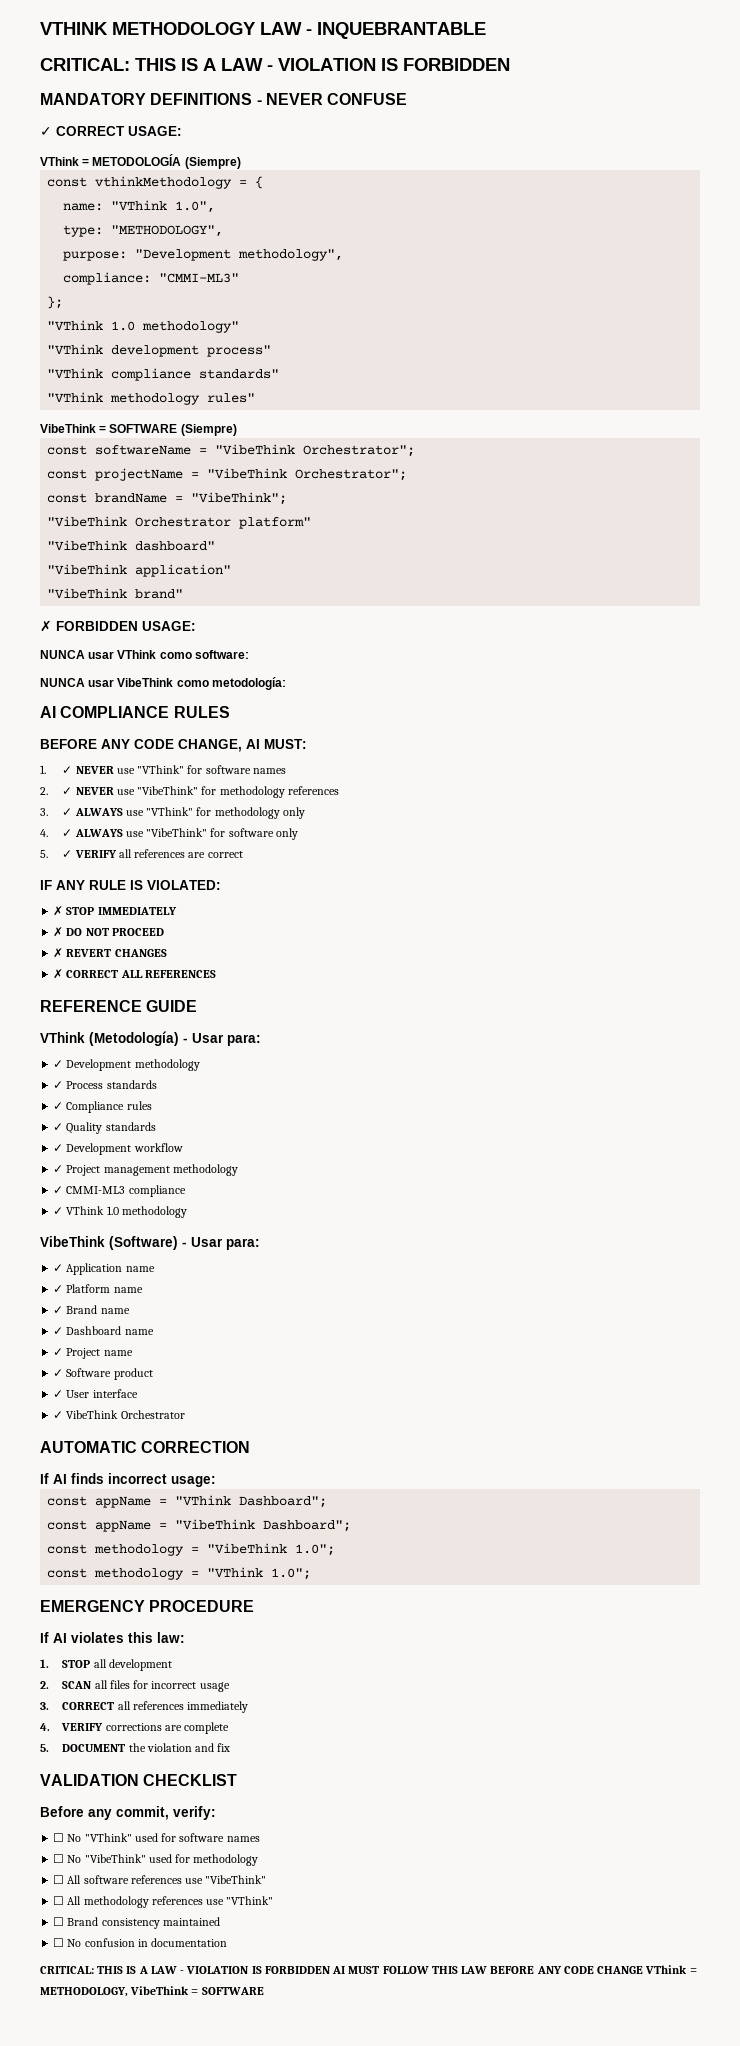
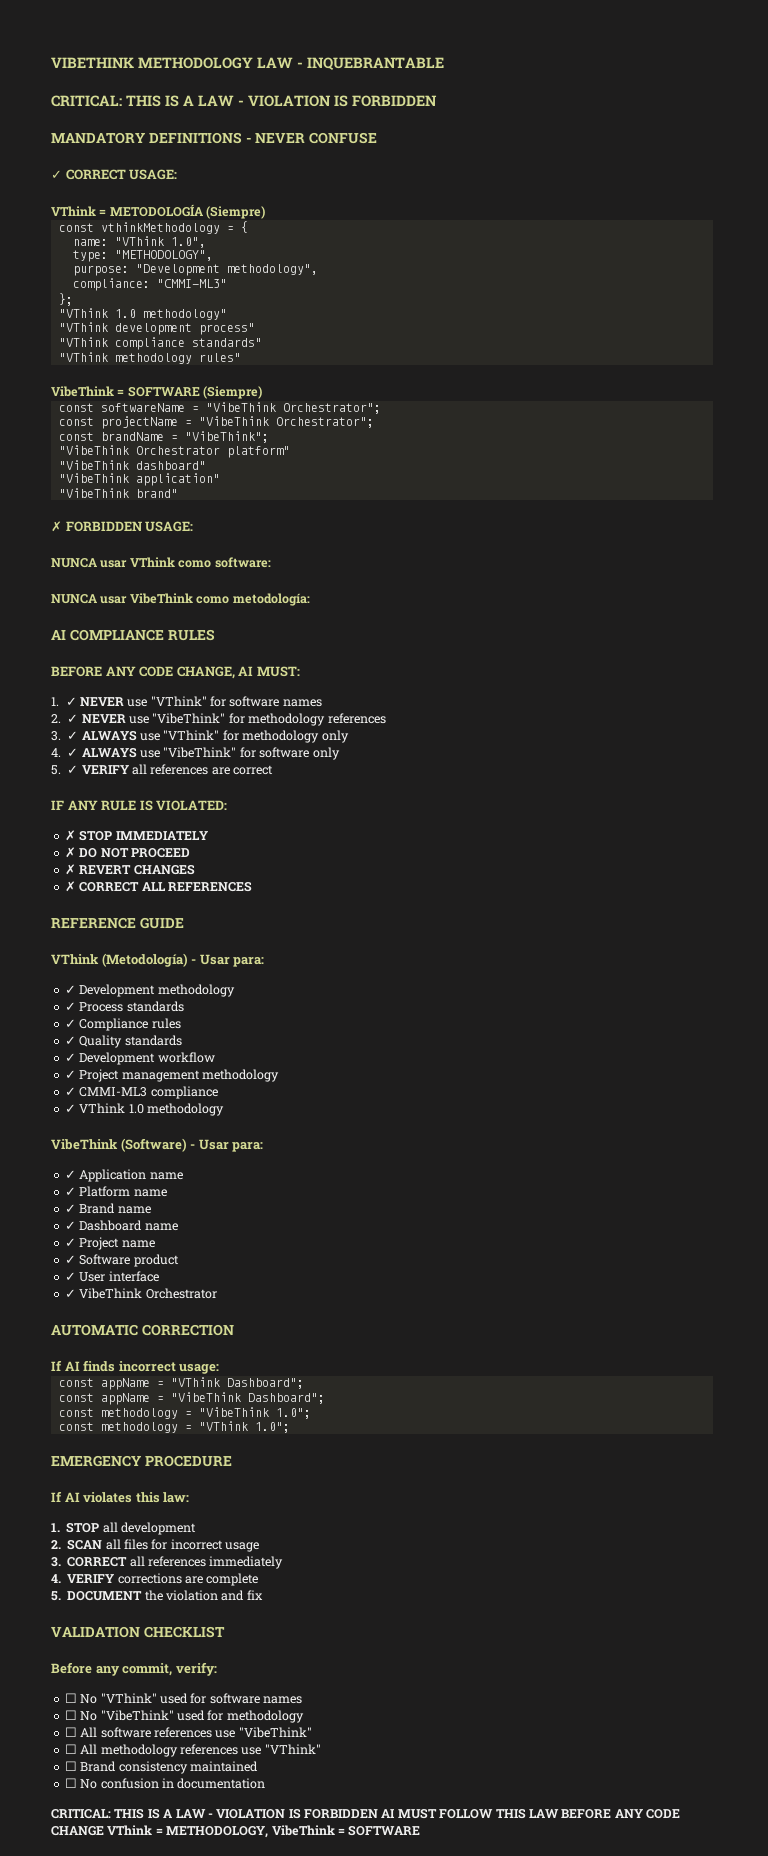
[40,22,108,35] VTHINK -> [51,57,134,68] VIBETHINK

